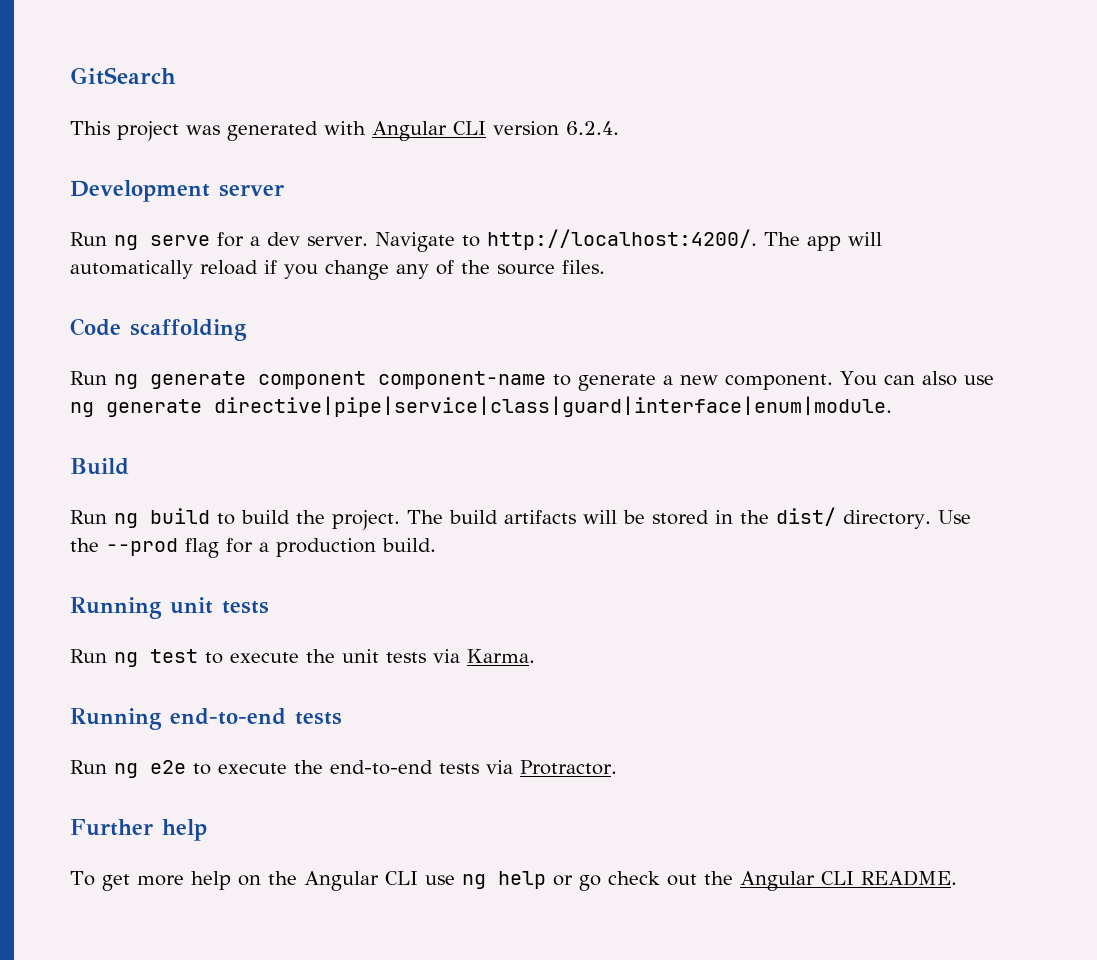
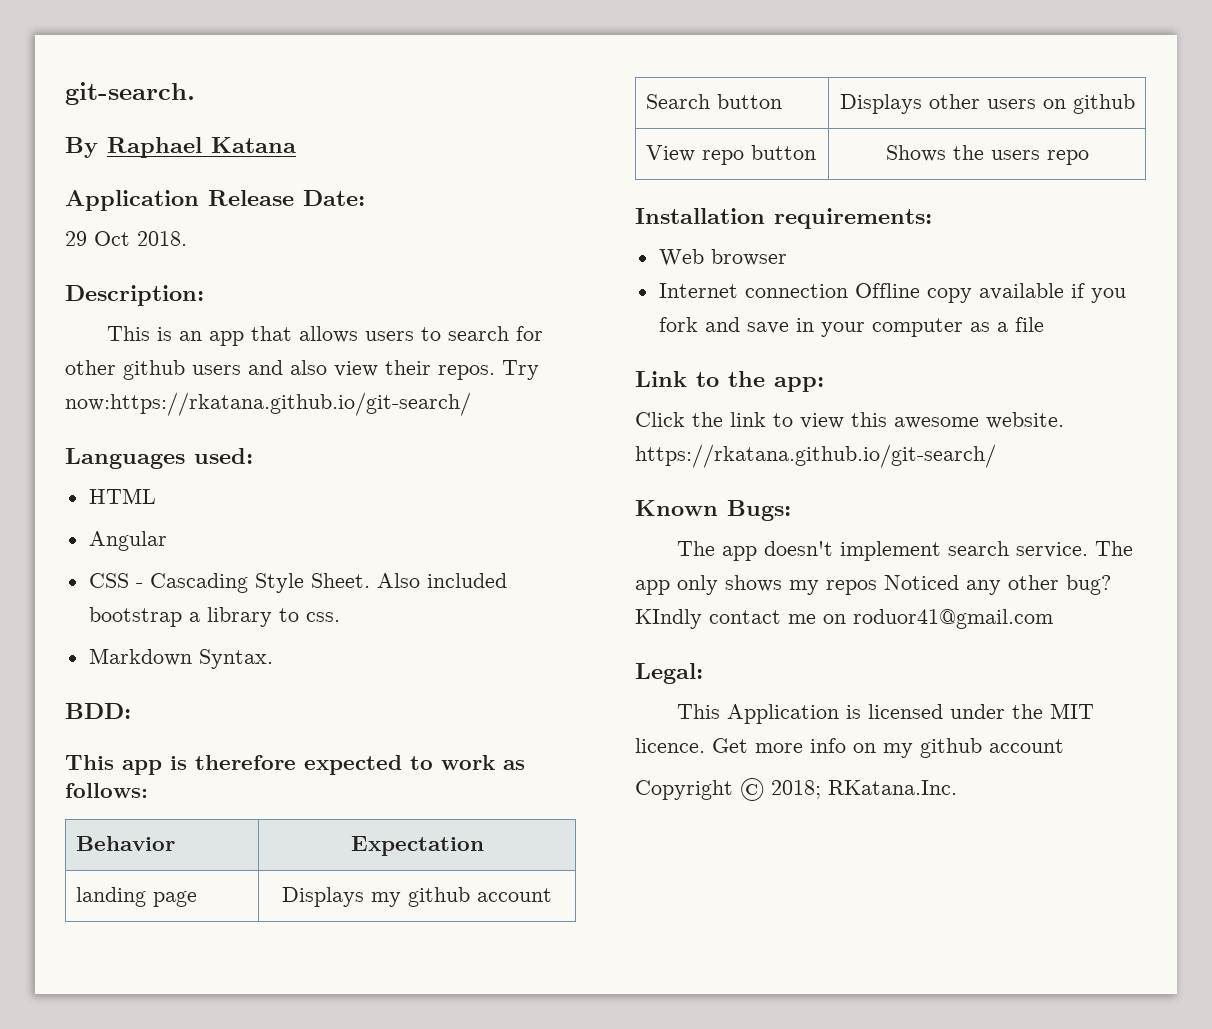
[70,67,176,85] [70,121,619,141] [70,180,284,202] [70,229,882,252] [70,260,605,280] [70,318,247,341] [70,371,994,391] [70,396,892,417] [70,458,129,475] [70,507,971,530] [70,538,436,558] [70,597,269,619] [70,649,535,667] [70,708,342,730] [70,760,617,778] [70,819,207,841] [70,870,957,891] GitSearch // This project was generated with Angular CLI version 6.2.4. // Development server // Run ng serve for a dev server. Navigate to http://localhost:4200/. The app will automatically reload if you change any of the source files. // Code scaffolding // Run ng generate component component-name to generate a new component. You can also use ng generate directive|pipe|service|class|guard|interface|enum|module. // Build // Run ng build to build the project. The build artifacts will be stored in the dist/ directory. Use the --prod flag for a production build. // Running unit tests // Run ng test to execute the unit tests via Karma. // Running end-to-end tests // Run ng e2e to execute the end-to-end tests via Protractor. // Further help // To get more help on the Angular CLI use ng help or go check out the Angular CLI README. -> [65,82,195,105] [65,137,296,158] [65,190,365,211] [65,231,187,246] [65,285,204,306] [107,326,544,346] [65,360,539,380] [65,392,471,416] [65,448,253,469] [88,488,156,504] [88,531,167,551] [88,573,507,593] [88,607,340,627] [88,648,273,669] [65,703,131,719] [65,755,525,775] [65,783,148,798] [76,836,176,851] [350,836,484,856] [76,887,198,907] [282,887,552,907] [646,94,783,109] [839,94,1135,114] [646,145,817,165] [885,145,1089,165] [635,208,932,229] [658,249,787,266] [658,283,1126,303] [658,317,1044,337] [635,371,824,392] [635,412,1064,429] [635,444,996,468] [635,500,791,521] [677,541,1134,561] [635,575,1111,595] [635,609,1053,629] [635,663,703,684] [677,703,1095,724] [635,738,1064,758] [635,778,957,801] git-search. // By Raphael Katana // Application Release Date: // 29 Oct 2018. // Description: // This is an app that allows users to search for other github users and also view their repos. Try now:https://rkatana.github.io/git-search/ // Languages used: // HTML // Angular // CSS - Cascading Style Sheet. Also included bootstrap a library to css. // Markdown Syntax. // BDD: // This app is therefore expected to work as follows: // Behavior | Expectation // landing page | Displays my github account // Search button | Displays other users on github // View repo button | Shows the users repo // Installation requirements: // Web browser // Internet connection Offline copy available if you fork and save in your computer as a file // Link to the app: // Click the link to view this awesome website. https://rkatana.github.io/git-search/ // Known Bugs: // The app doesn't implement search service. The app only shows my repos Noticed any other bug? KIndly contact me on roduor41@gmail.com // Legal: // This Application is licensed under the MIT licence. Get more info on my github account // Copyright © 2018; RKatana.Inc.

